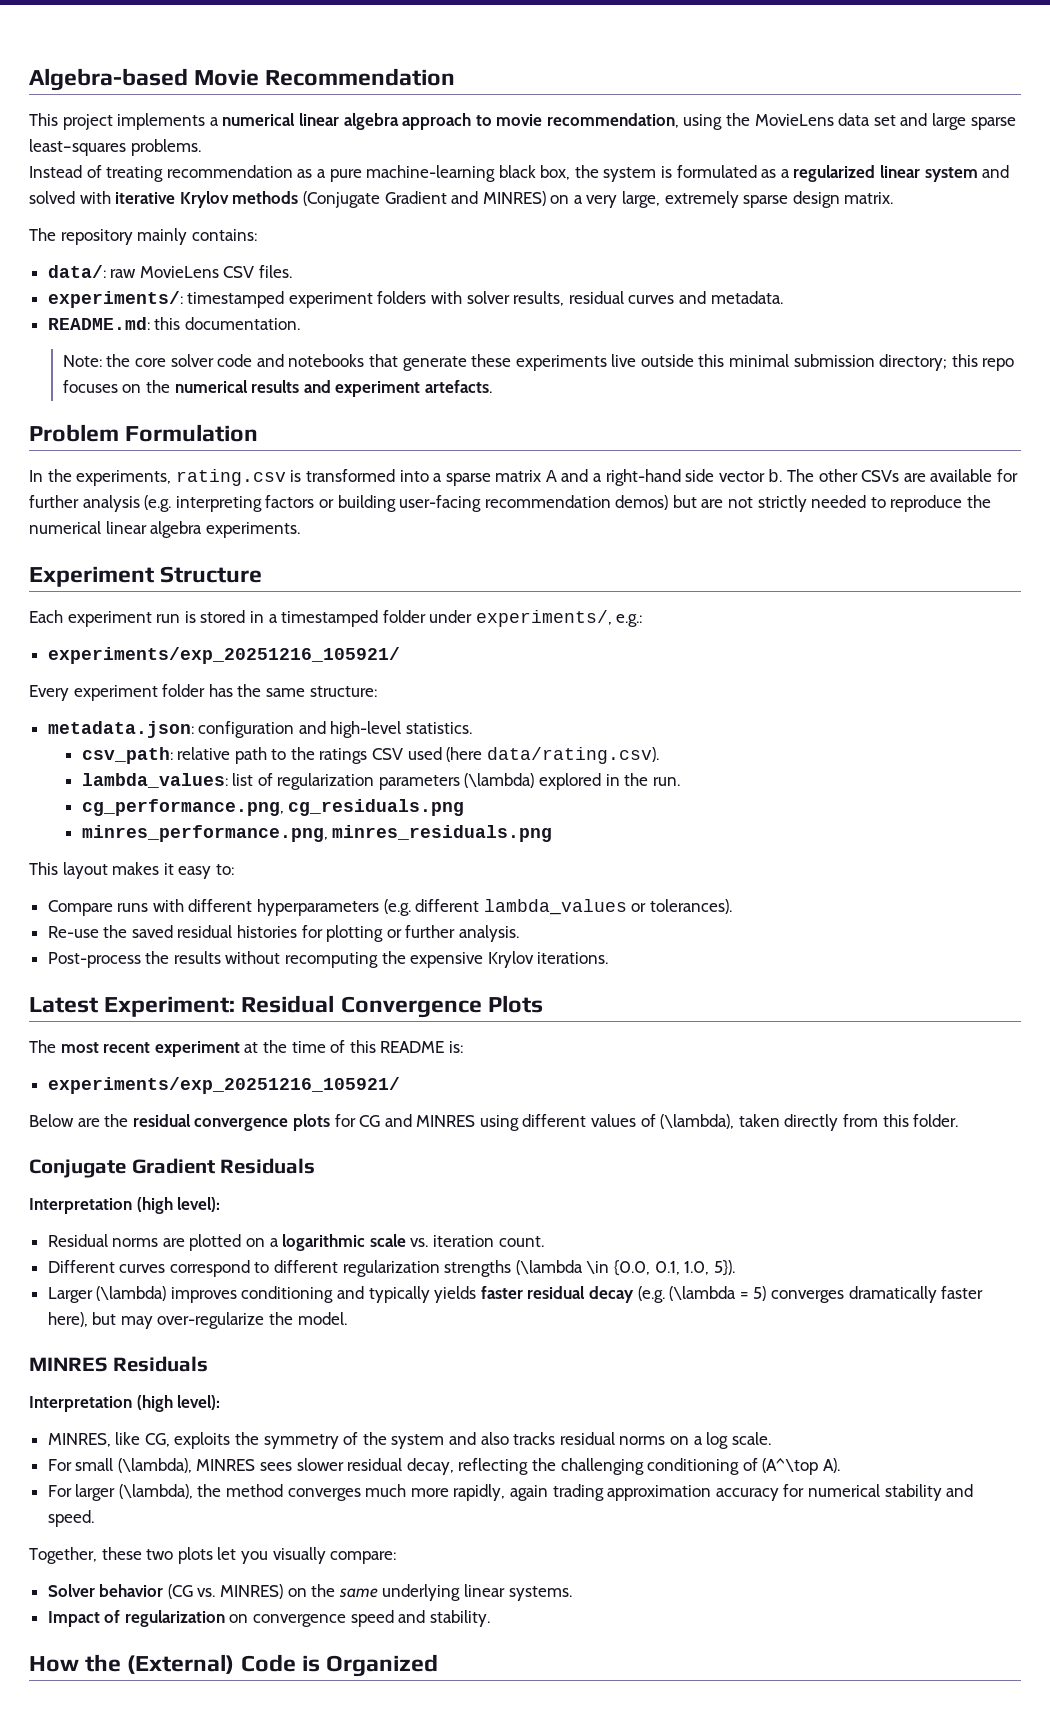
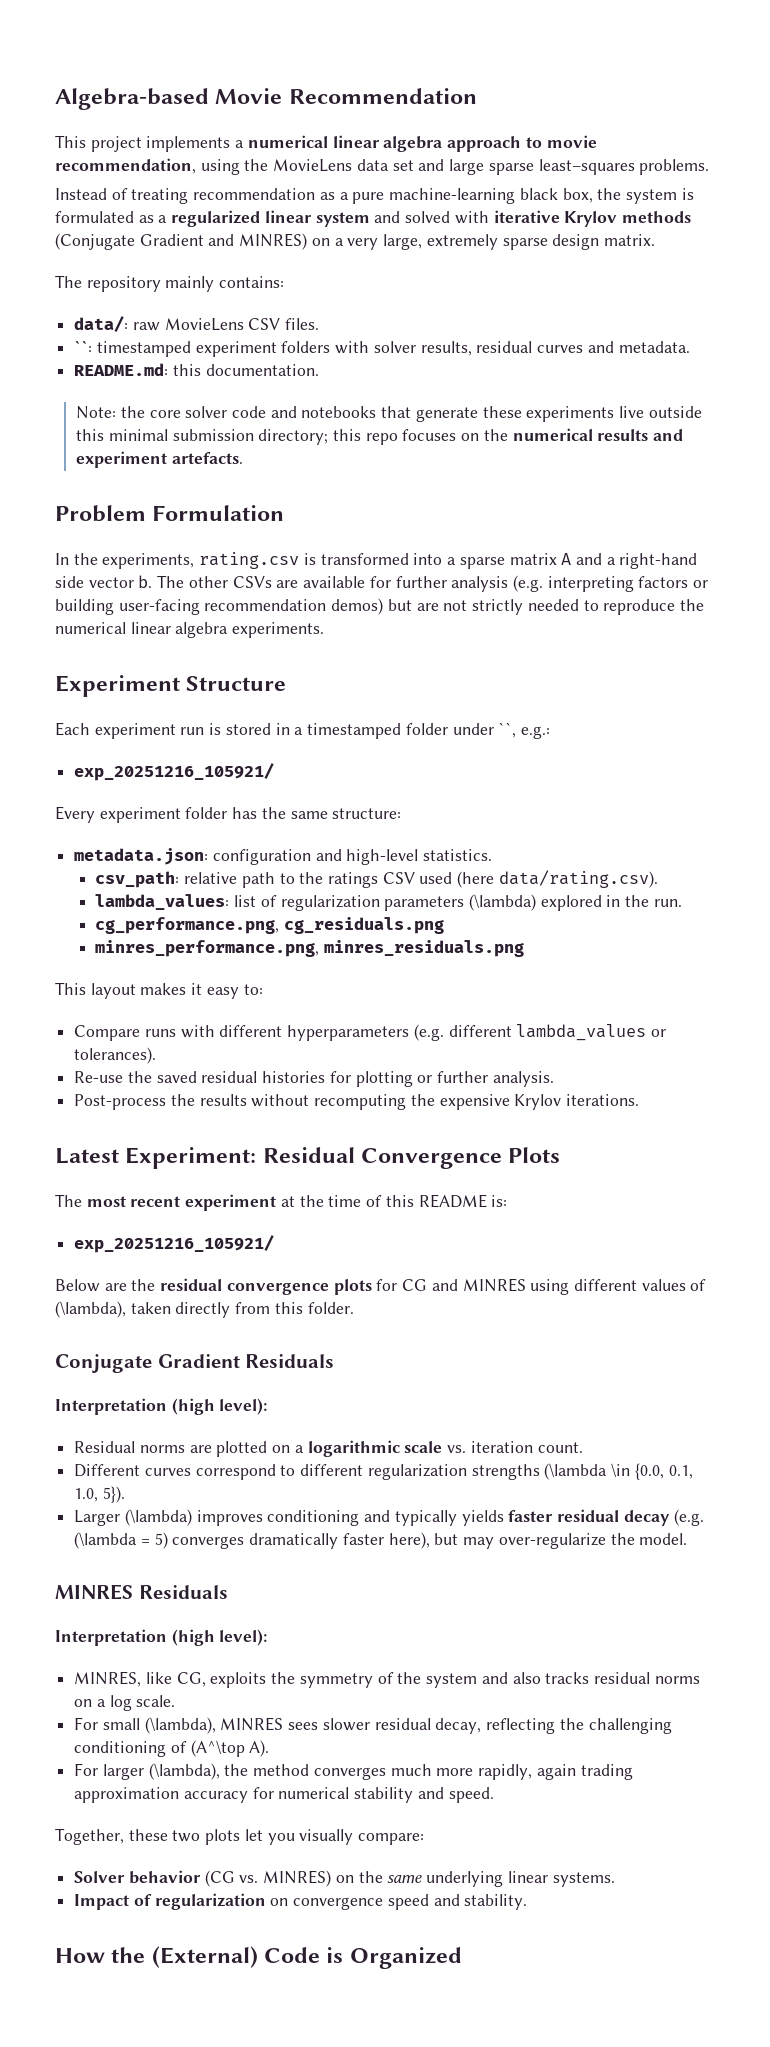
[47,291,183,308] experiments/: -> [74,340,93,353] ``:
[475,610,612,627] experiments/, -> [498,722,517,738] ``,
[47,647,400,664] experiments/exp_20251216_105921/ -> [74,763,275,781] exp_20251216_105921/
[47,1077,400,1094] experiments/exp_20251216_105921/ -> [74,1235,275,1253] exp_20251216_105921/

